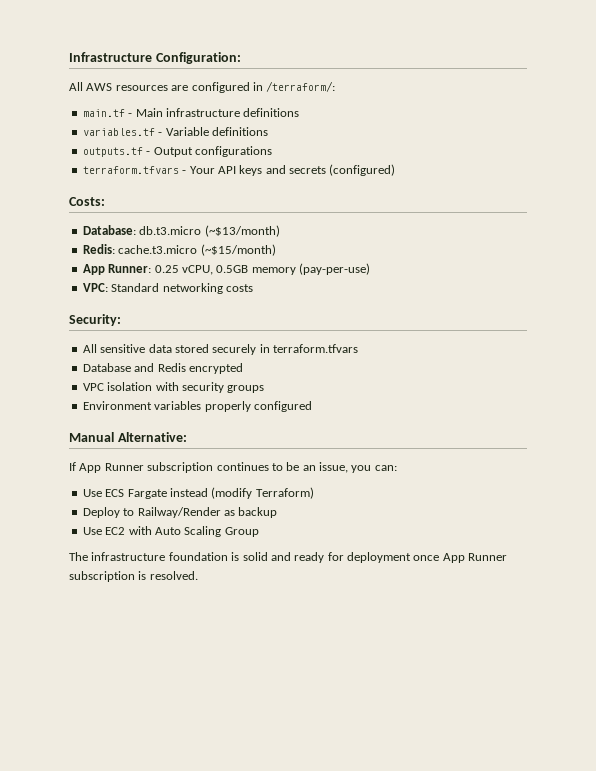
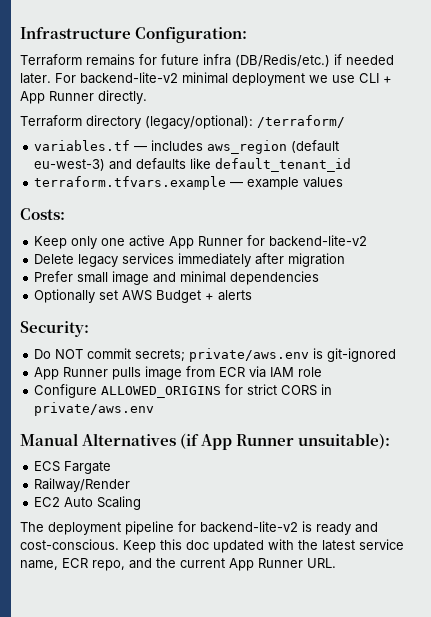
[69,81,336,93] [82,108,300,117] [82,127,268,136] [82,146,272,157] [82,164,396,176] [69,197,105,206] [82,225,280,237] [82,244,276,256] [82,263,370,275] [82,283,253,294] [69,314,121,326] [82,344,358,355] [82,363,243,374] [82,382,265,393] [82,401,312,412] [69,432,187,442] [69,462,397,473] [82,487,314,499] [82,507,278,518] [82,526,152,535] All AWS resources are configured in /terraform/: // main.tf - Main infrastructure definitions // variables.tf - Variable definitions // outputs.tf - Output configurations // terraform.tfvars - Your API keys and secrets (configured) // Costs: // Database: db.t3.micro (~$13/month) // Redis: cache.t3.micro (~$15/month) // App Runner: 0.25 vCPU, 0.5GB memory (pay-per-use) // VPC: Standard networking costs // Security: // All sensitive data stored securely in terraform.tfvars // Database and Redis encrypted // VPC isolation with security groups // Environment variables properly configured // Manual Alternative: // If App Runner subscription continues to be an issue, you can: // Use ECS Fargate instead (modify Terraform) // Deploy to Railway/Render as backup // Use EC2 with -> [20,54,394,67] [20,72,392,86] [20,90,147,104] [20,115,345,129] [34,140,340,154] [34,158,352,172] [34,176,344,190] [20,208,65,220] [34,235,368,249] [34,253,346,267] [34,271,320,285] [34,289,253,303] [20,321,89,337] [34,348,397,362] [34,366,323,380] [34,384,333,398] [34,402,155,416] [20,433,391,450] [34,461,112,474] [34,478,131,492] [34,497,61,507] Terraform remains for future infra (DB/Redis/etc.) if needed later. For backend-lite-v2 minimal deployment we use CLI + App Runner directly. // Terraform directory (legacy/optional): /terraform/ // variables.tf — includes aws_region (default eu-west-3) and defaults like default_tenant_id // terraform.tfvars.example — example values // Costs: // Keep only one active App Runner for backend-lite-v2 // Delete legacy services immediately after migration // Prefer small image and minimal dependencies // Optionally set AWS Budget + alerts // Security: // Do NOT commit secrets; private/aws.env is git-ignored // App Runner pulls image from ECR via IAM role // Configure ALLOWED_ORIGINS for strict CORS in private/aws.env // Manual Alternatives (if App Runner unsuitable): // ECS Fargate // Railway/Render // EC2
[224,527,259,537] Group -> (142, 503) none
[91,552,508,563] [69,571,198,582] infrastructure foundation is solid and ready for deployment once App Runner subscription is resolved. -> [48,521,378,535] [20,539,404,553] [20,558,336,571] deployment pipeline for backend-lite-v2 is ready and cost-conscious. Keep this doc updated with the latest service name, ECR repo, and the current App Runner URL.

